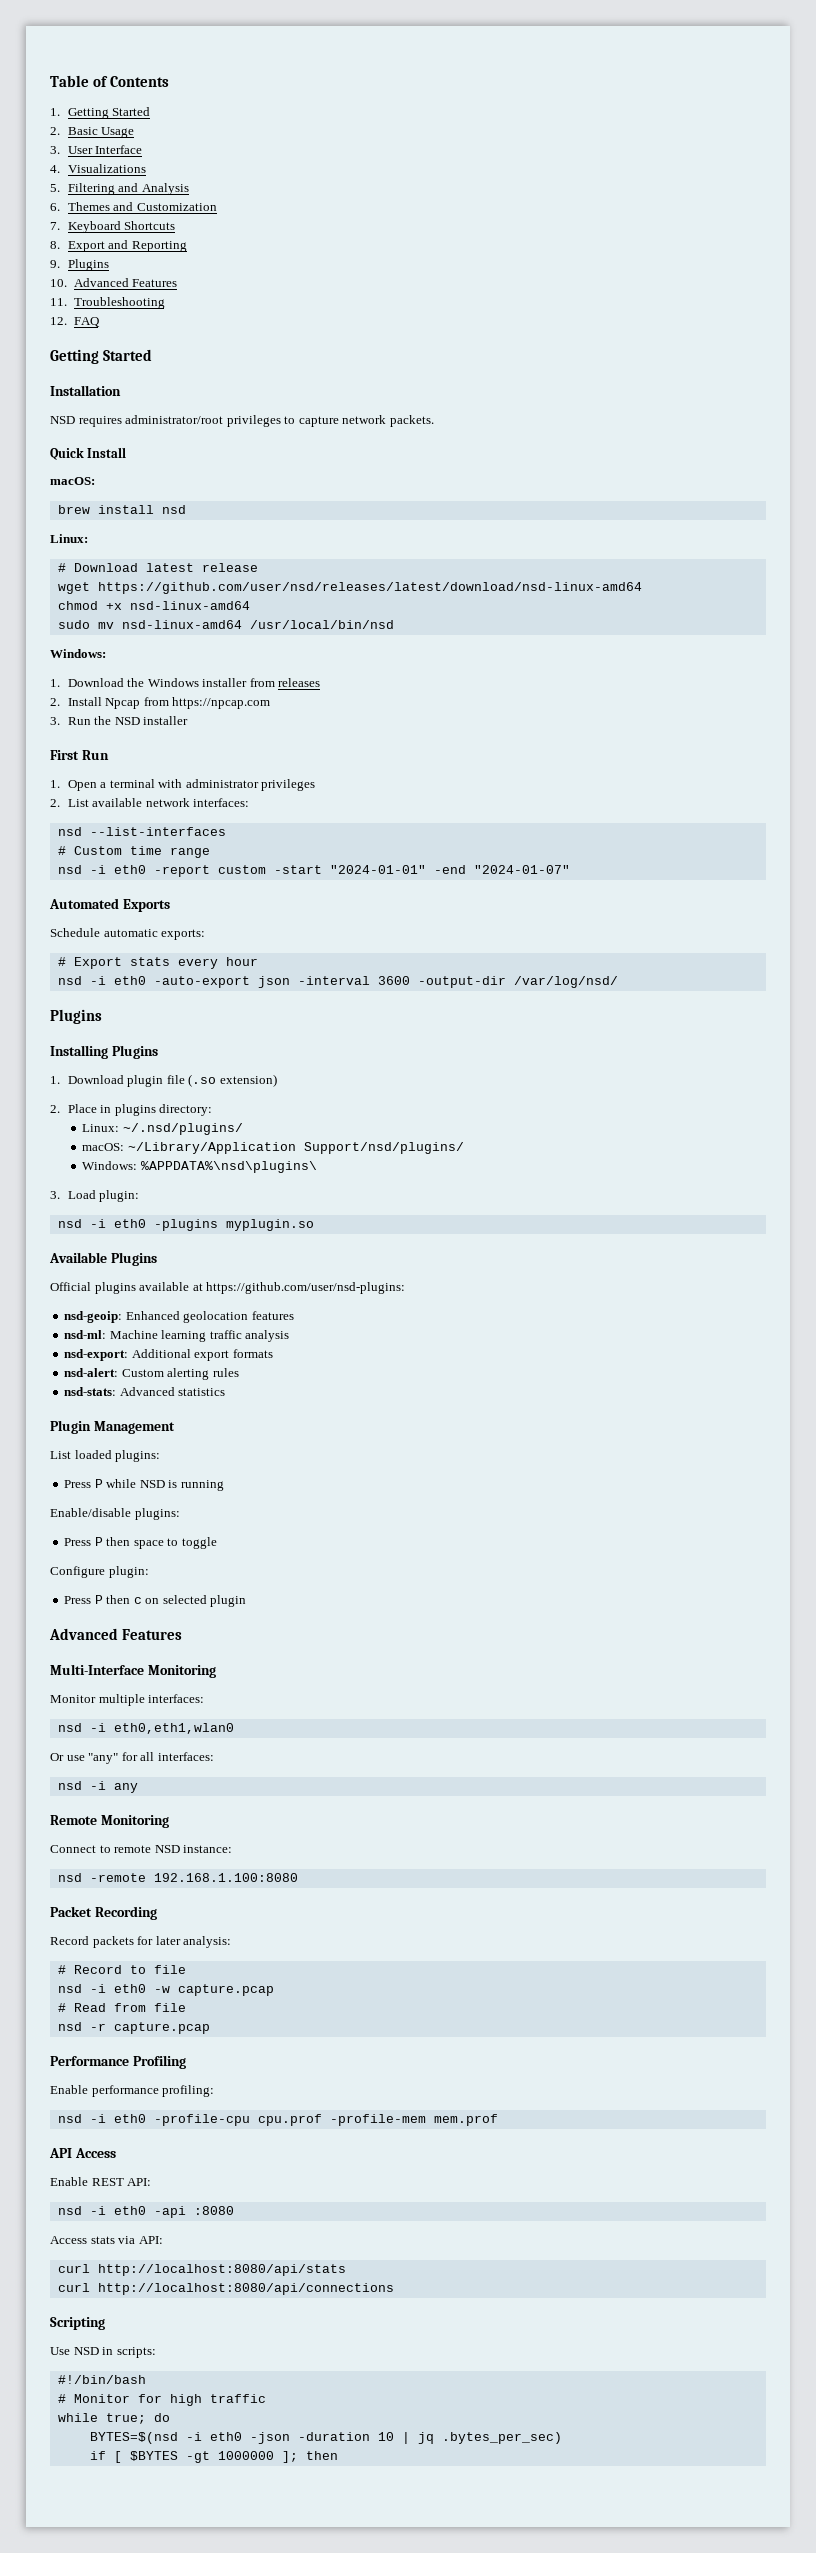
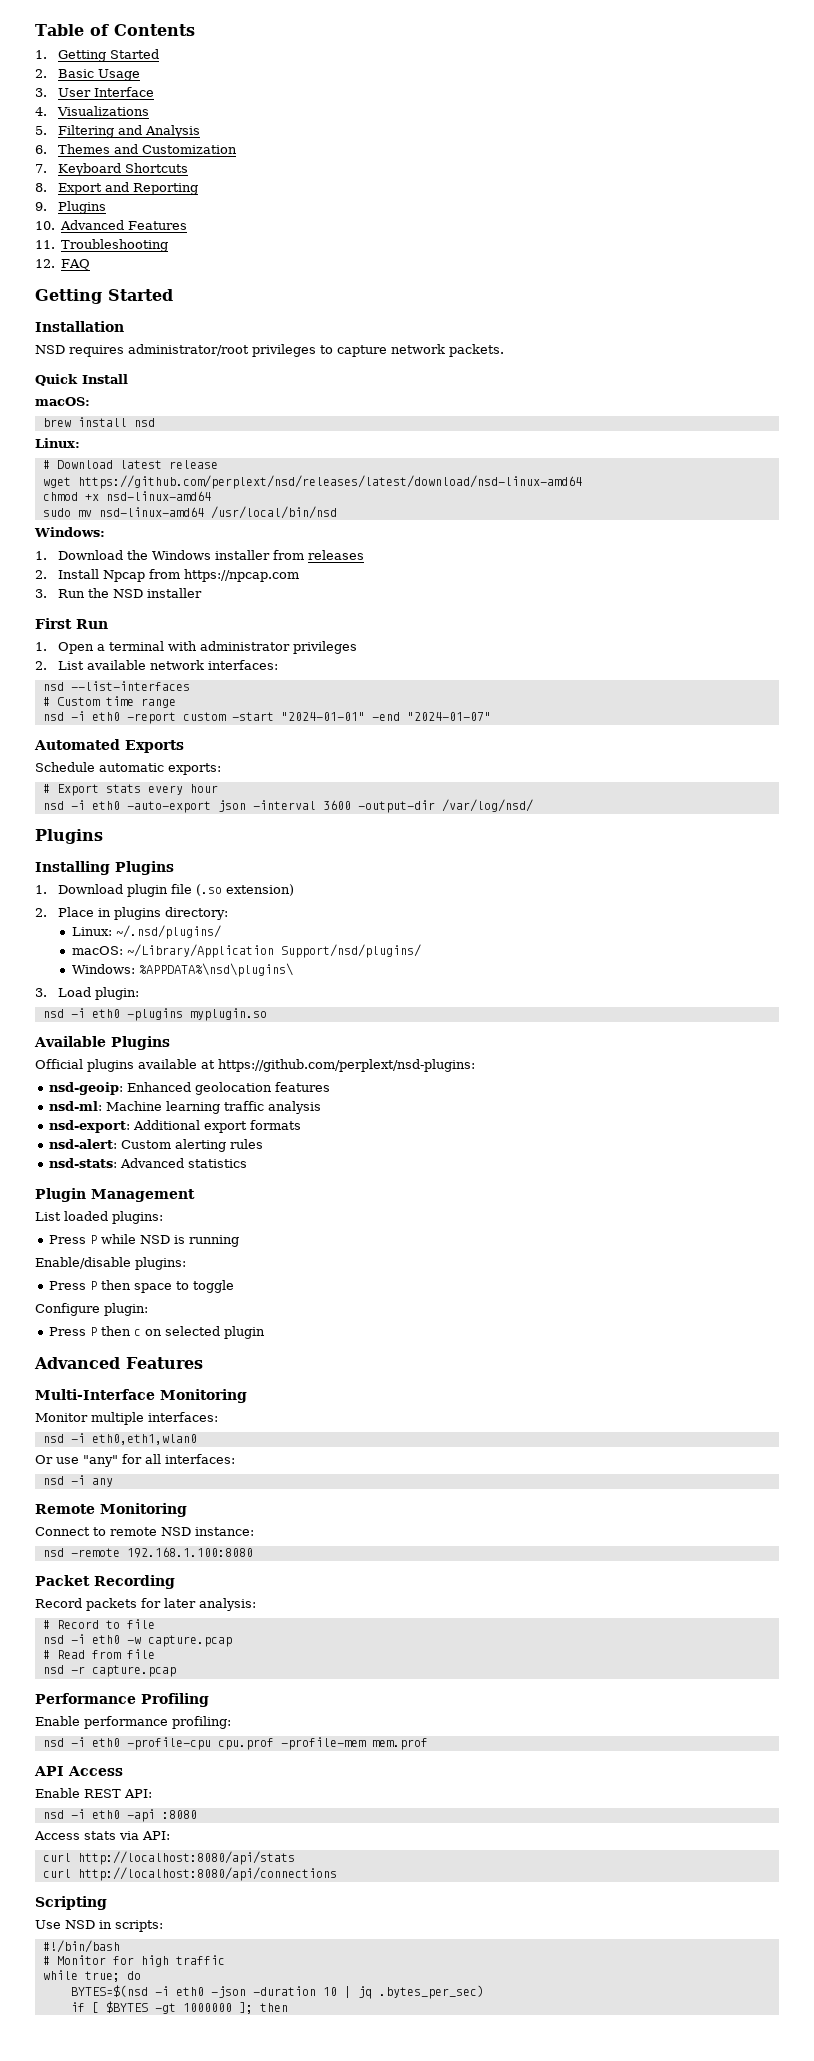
[97,582,642,594] https://github.com/user/nsd/releases/latest/download/nsd-linux-amd64 -> [77,475,582,489] https://github.com/perplext/nsd/releases/latest/download/nsd-linux-amd64
[206,1282,406,1294] https://github.com/user/nsd-plugins: -> [218,1059,475,1072] https://github.com/perplext/nsd-plugins:

